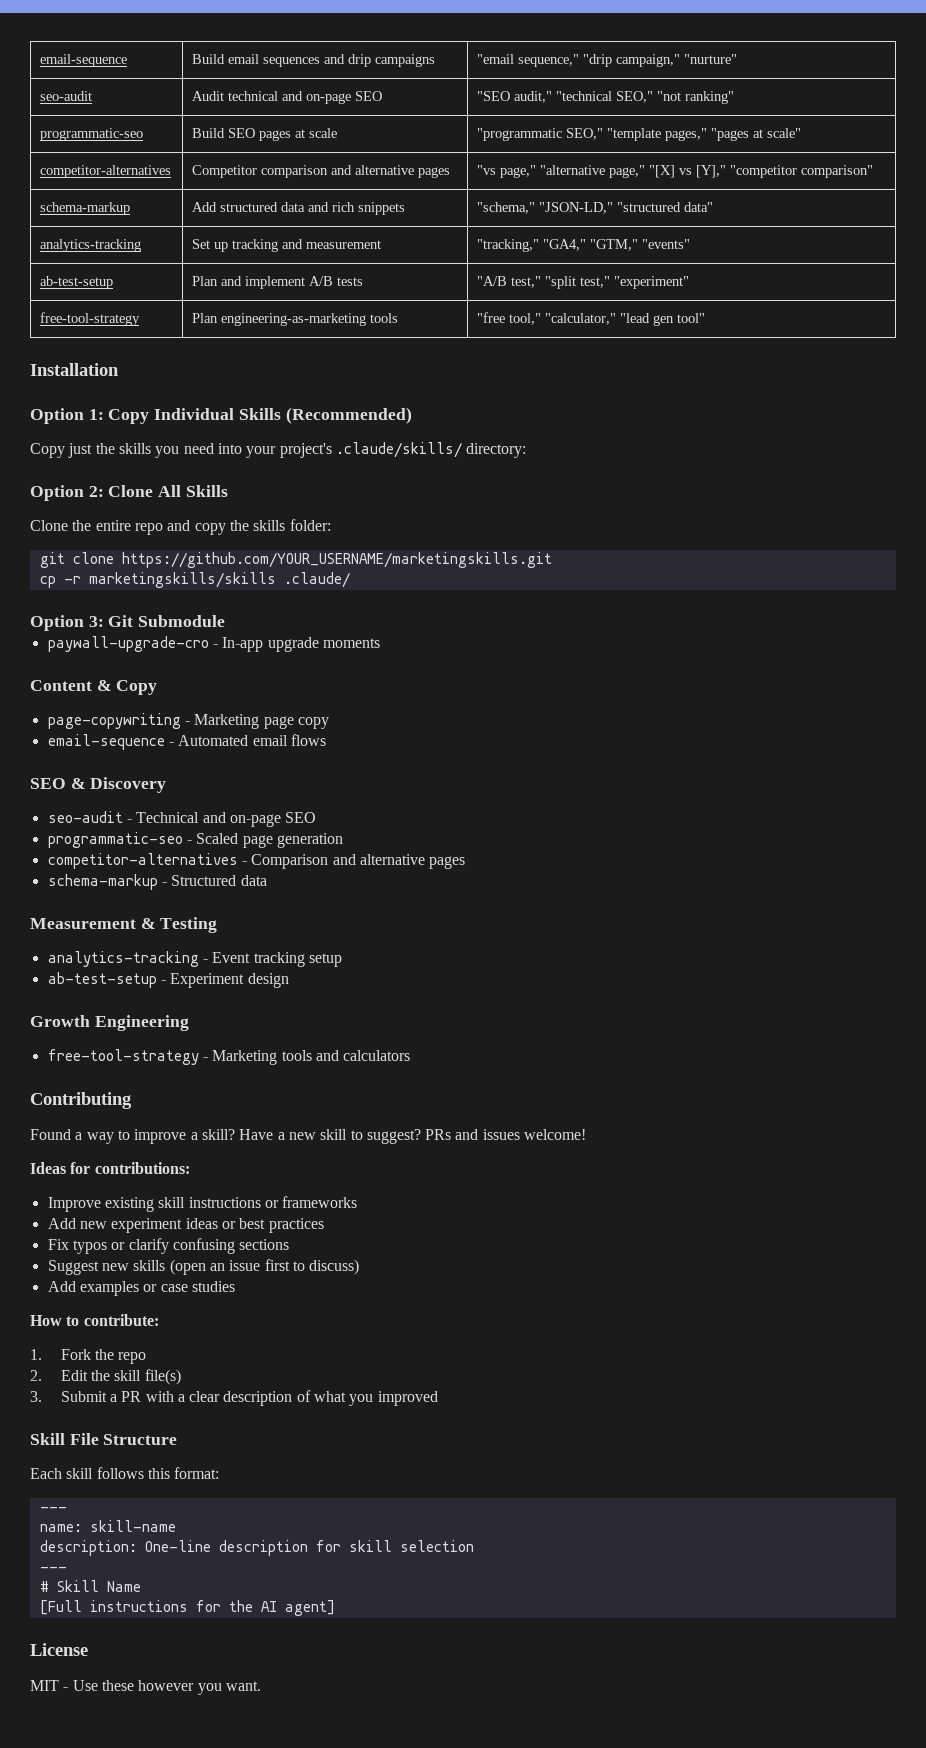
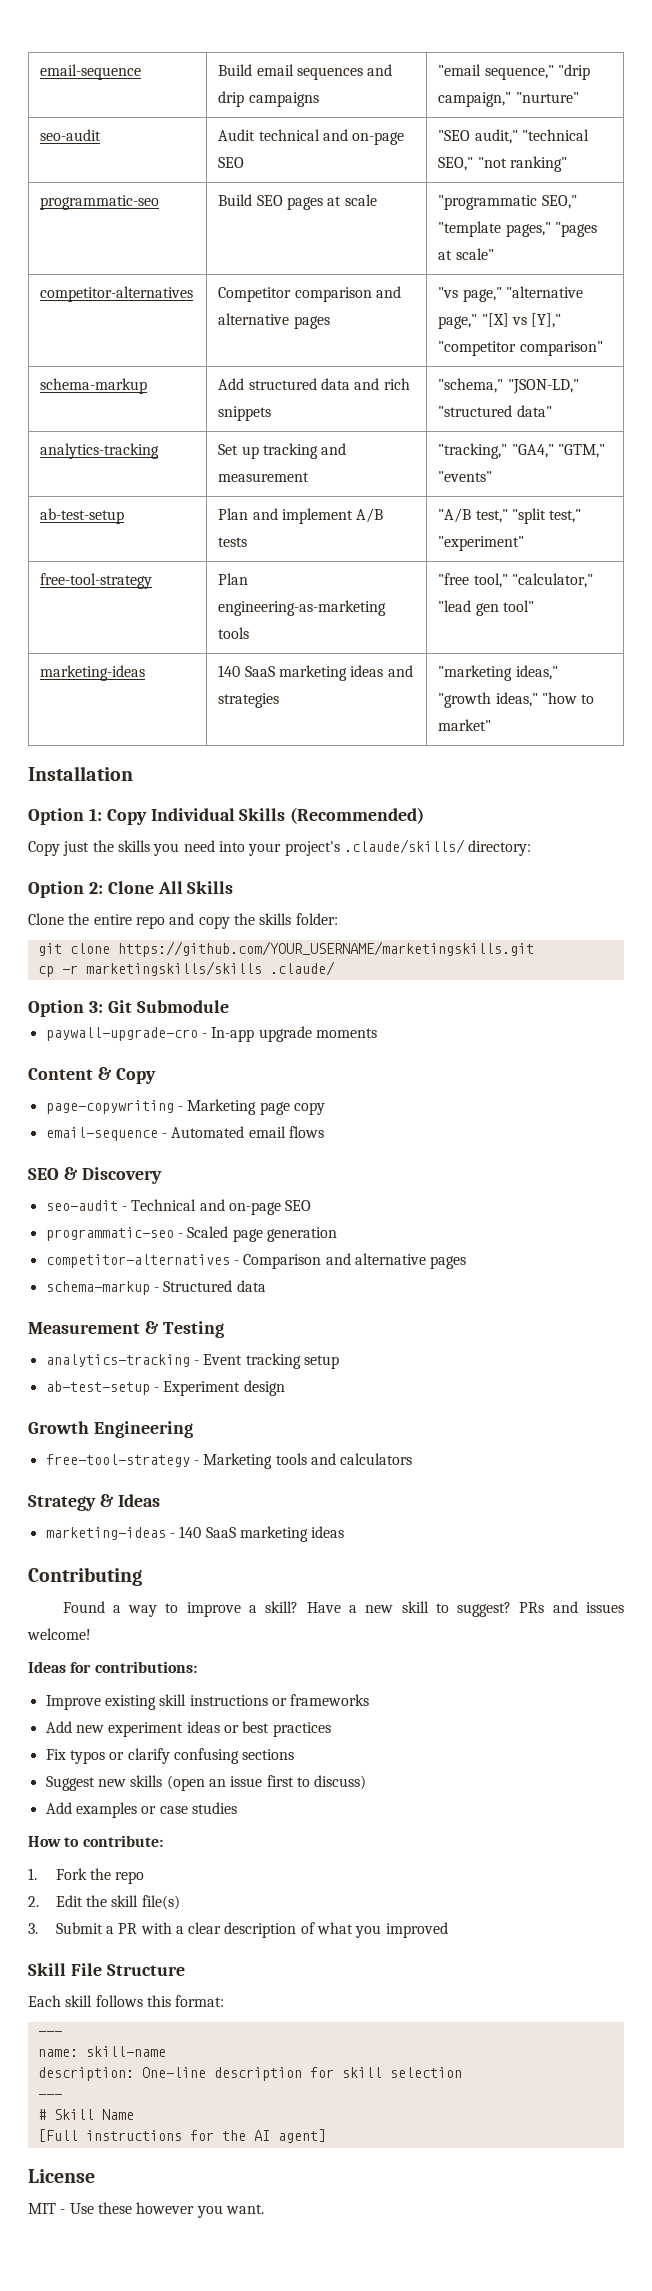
(705, 318) none -> [40,665,146,681] [218,665,413,681] [218,693,280,708] [438,665,558,681] [438,692,595,708] [438,719,492,731] // marketing-ideas | 140 SaaS marketing ideas and strategies | "marketing ideas," "growth ideas," "how to market"
(411, 1055) none -> [28,1494,160,1511] [45,1526,345,1542] // Strategy & Ideas // marketing-ideas - 140 SaaS marketing ideas

